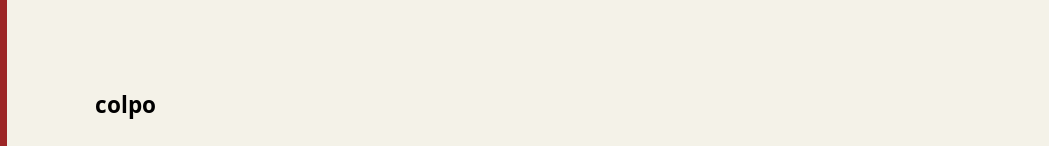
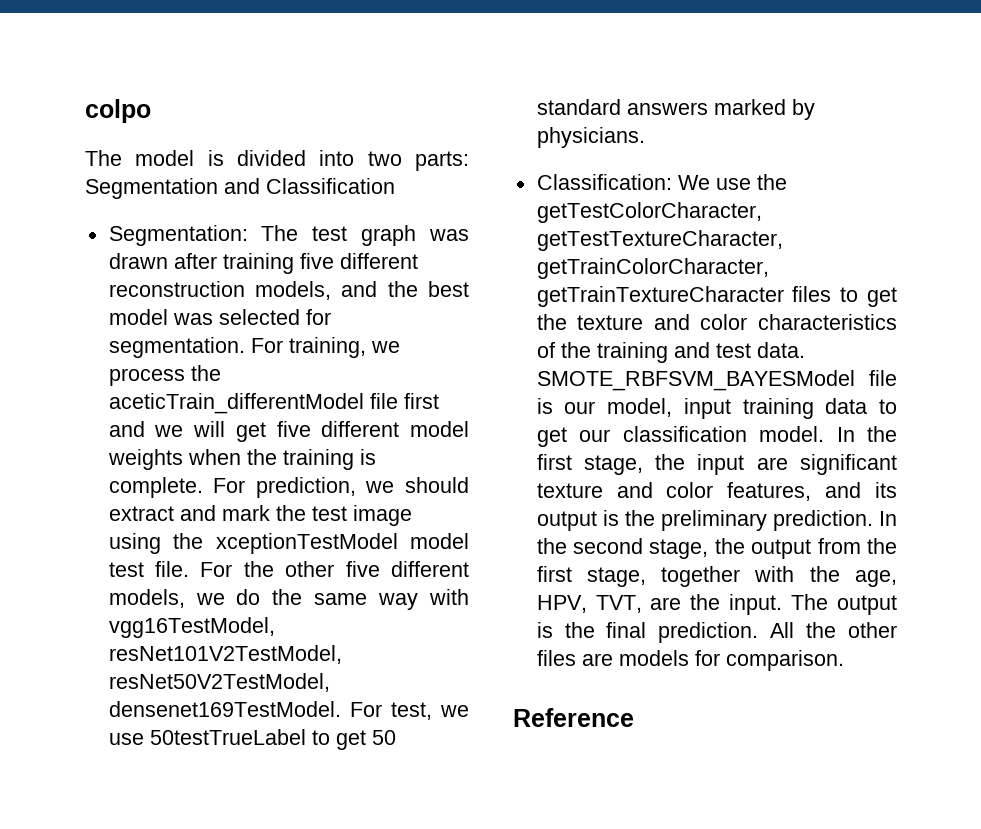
(156, 107) none -> [85,150,469,171] [85,178,395,199] [108,225,469,246] [108,253,418,274] [108,281,469,300] [108,309,331,325] [108,337,400,358] [108,365,221,386] [108,393,439,414] [108,421,469,442] [107,449,376,470] [108,477,469,498] [108,505,412,526] [108,533,469,554] [108,561,469,577] [108,589,469,610] [108,617,275,638] [108,645,342,664] [108,673,330,692] [108,701,469,720] [108,729,396,750] [536,99,815,120] [536,127,645,148] [536,174,787,190] [536,202,762,223] [536,230,783,251] [536,258,769,279] [536,286,897,307] [536,314,897,330] [536,342,805,363] [536,370,897,391] [536,398,897,419] [536,426,897,447] [536,454,897,475] [536,482,897,501] [536,510,897,531] [536,538,897,559] [536,566,897,587] [536,594,897,615] [536,622,897,643] [536,650,844,671] [513,708,634,727] // The model is divided into two parts: Segmentation and Classification // Segmentation: The test graph was drawn after training five different reconstruction models, and the best model was selected for segmentation. For training, we process the aceticTrain_differentModel file first and we will get five different model weights when the training is complete. For prediction, we should extract and mark the test image using the xceptionTestModel model test file. For the other five different models, we do the same way with vgg16TestModel, resNet101V2TestModel, resNet50V2TestModel, densenet169TestModel. For test, we use 50testTrueLabel to get 50 standard answers marked by physicians. // Classification: We use the getTestColorCharacter, getTestTextureCharacter, getTrainColorCharacter, getTrainTextureCharacter files to get the texture and color characteristics of the training and test data. SMOTE_RBFSVM_BAYESModel file is our model, input training data to get our classification model. In the first stage, the input are significant texture and color features, and its output is the preliminary prediction. In the second stage, the output from the first stage, together with the age, HPV, TVT, are the input. The output is the final prediction. All the other files are models for comparison. // Reference

